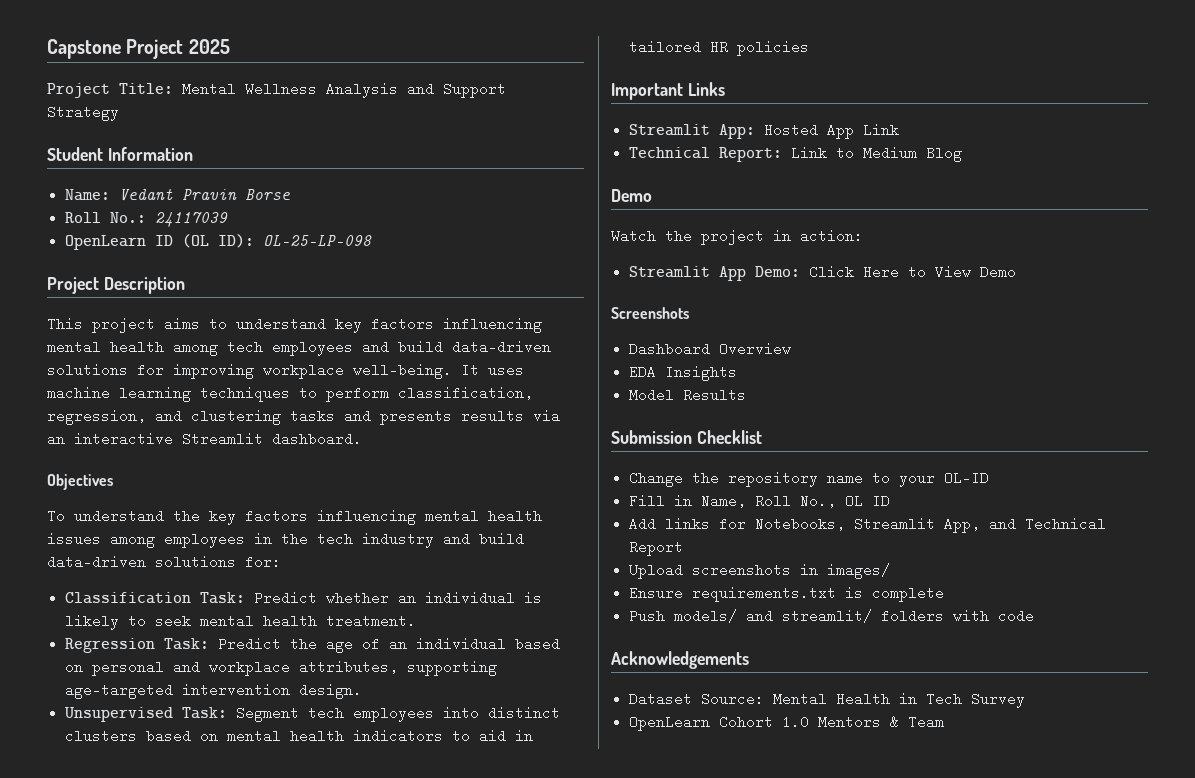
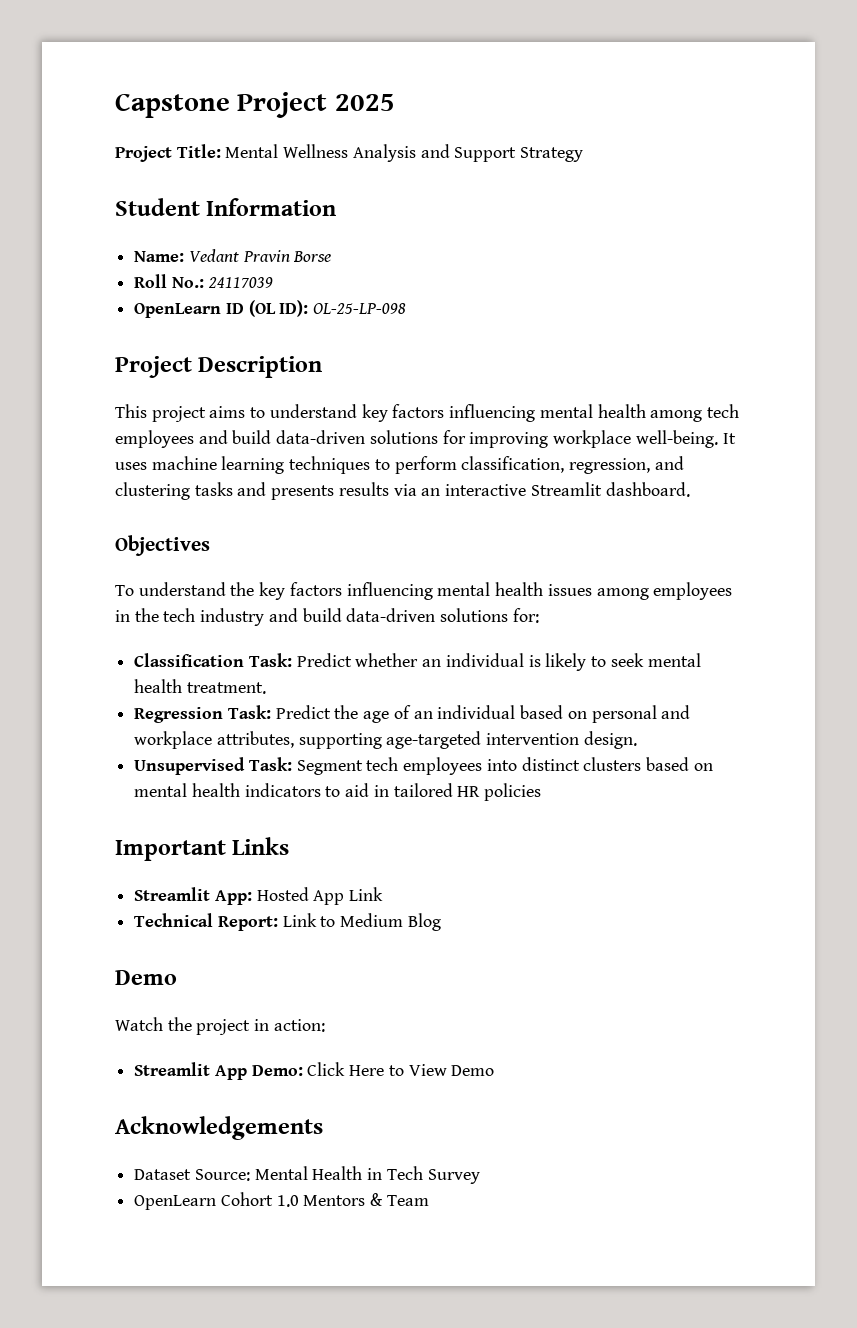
[611,307,689,319] [629,342,792,356] [629,365,738,381] [629,388,747,402] [611,430,762,444] [629,471,990,487] [629,494,891,508] [629,517,1107,533] [629,540,684,556] [629,563,891,579] [629,586,945,602] [629,609,1035,623] // Screenshots // Dashboard Overview // EDA Insights // Model Results // Submission Checklist // Change the repository name to your OL-ID // Fill in Name, Roll No., OL ID // Add links for Notebooks, Streamlit App, and Technical Report // Upload screenshots in images/ // Ensure requirements.txt is complete // Push models/ and streamlit/ folders with code -> (495, 1070) none

